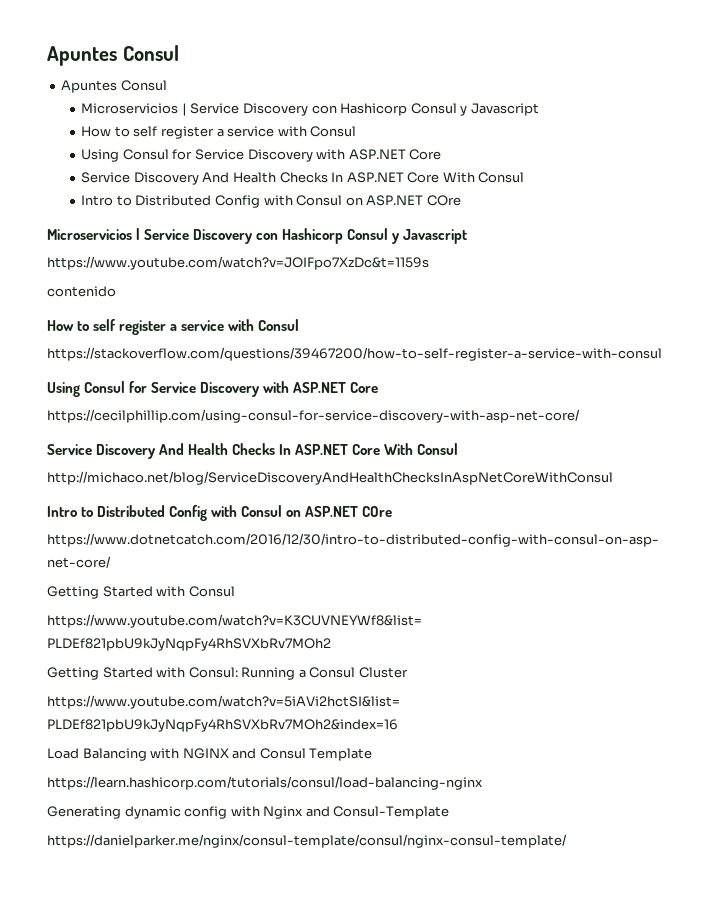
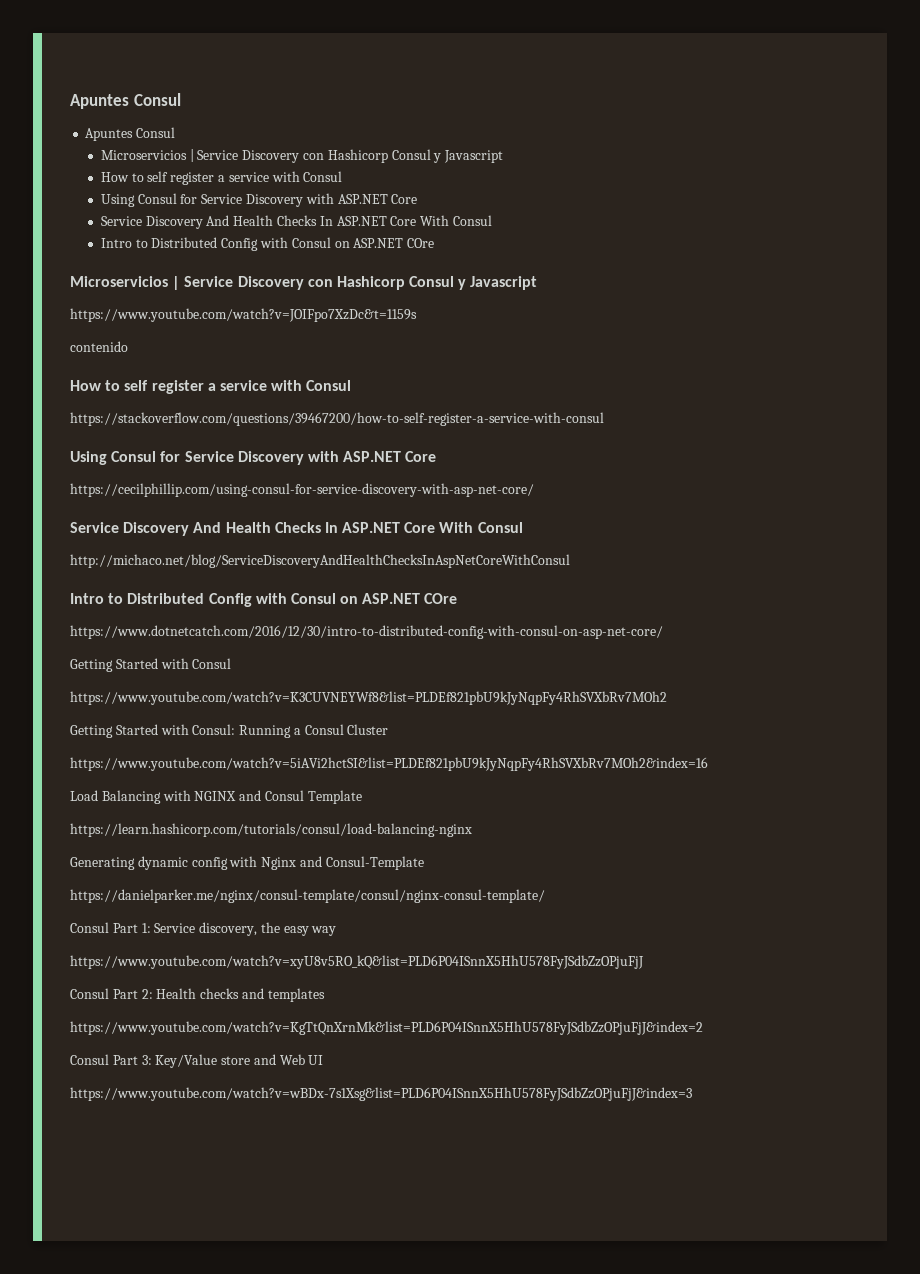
(567, 841) none -> [70,922,337,936] [70,955,644,969] [70,988,325,1002] [70,1021,703,1035] [70,1054,324,1068] [70,1087,692,1101] // Consul Part 1: Service discovery, the easy way // https://www.youtube.com/watch?v=xyU8v5RO_kQ&list=PLD6P04ISnnX5HhU578FyJSdbZzOPjuFjJ // Consul Part 2: Health checks and templates // https://www.youtube.com/watch?v=KgTtQnXrnMk&list=PLD6P04ISnnX5HhU578FyJSdbZzOPjuFjJ&index=2 // Consul Part 3: Key/Value store and Web UI // https://www.youtube.com/watch?v=wBDx-7s1Xsg&list=PLD6P04ISnnX5HhU578FyJSdbZzOPjuFjJ&index=3

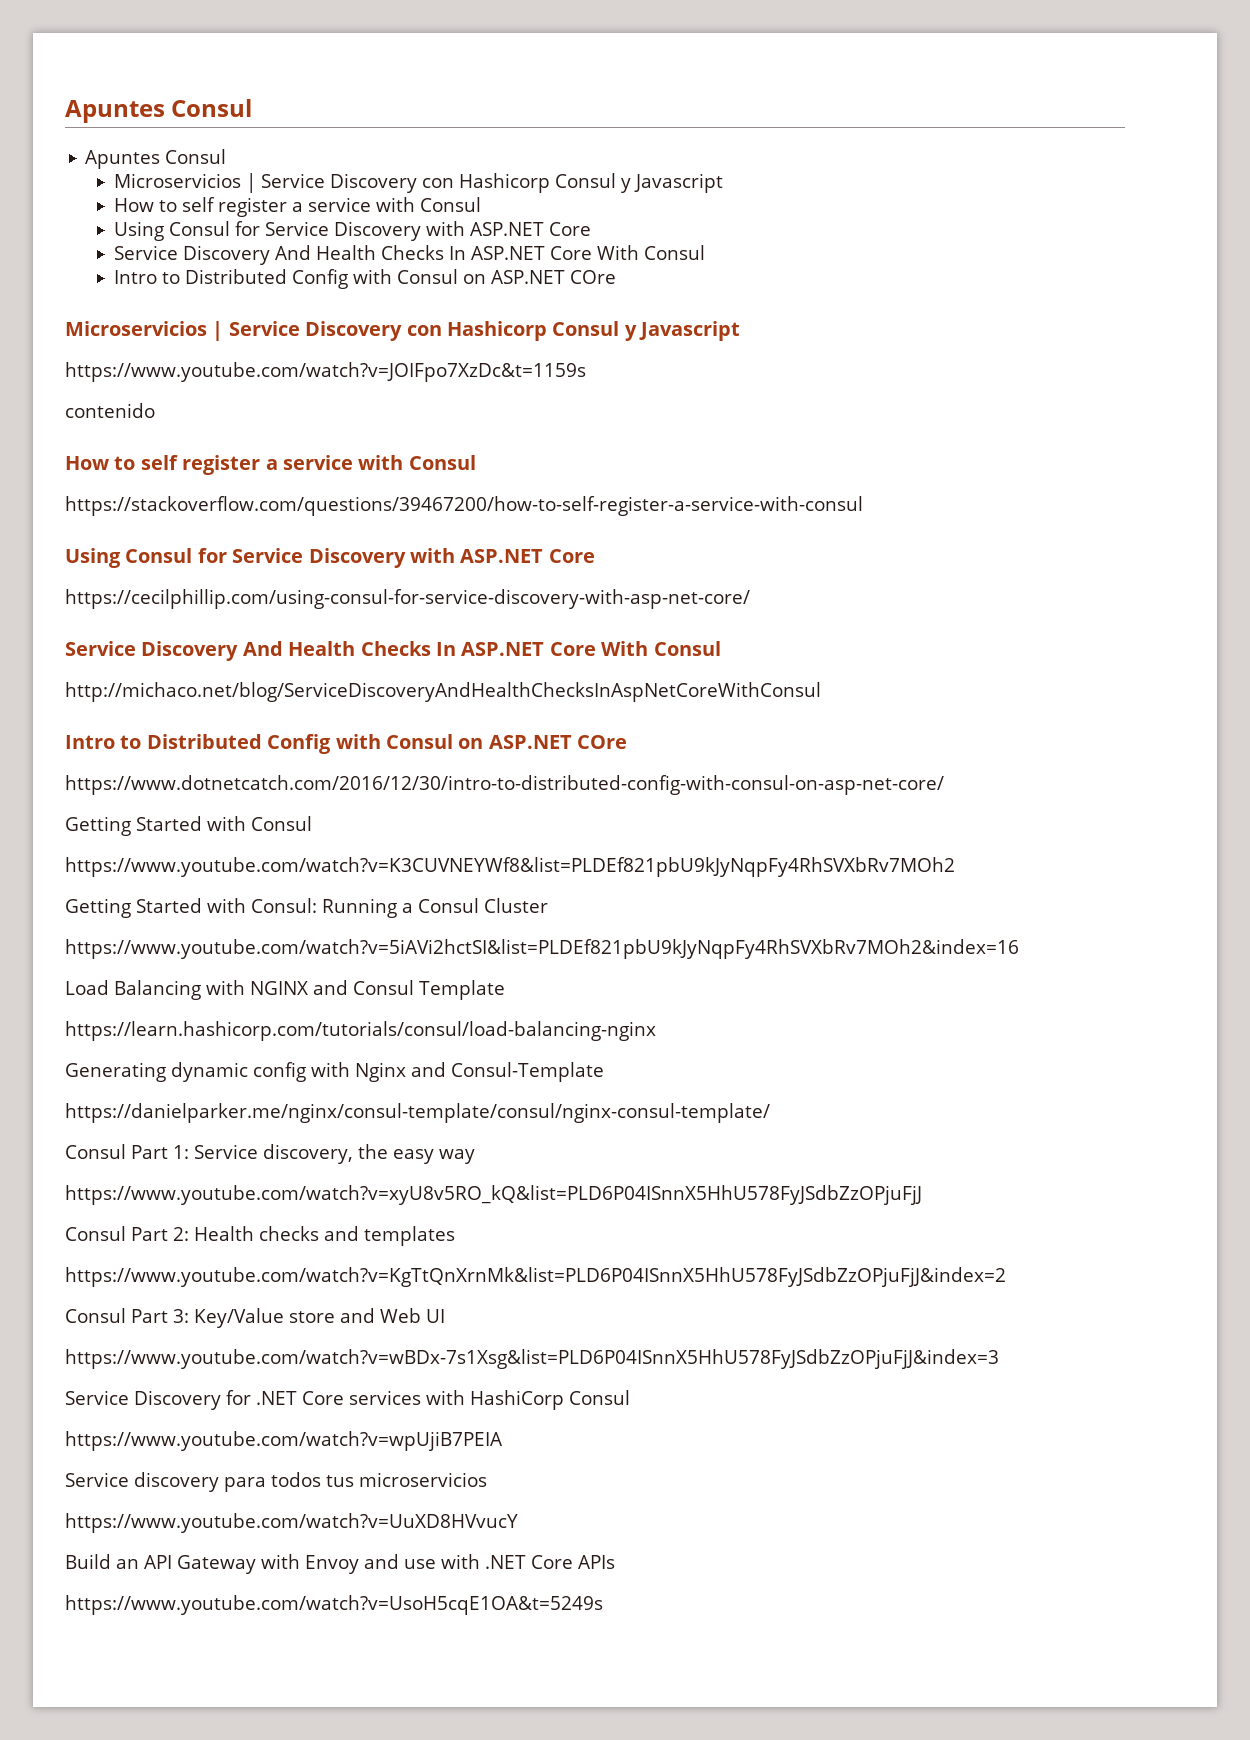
(692, 1094) none -> [65,1390,630,1410] [65,1431,503,1451] [65,1472,487,1492] [65,1513,518,1533] [65,1554,615,1574] [65,1595,603,1615] // Service Discovery for .NET Core services with HashiCorp Consul // https://www.youtube.com/watch?v=wpUjiB7PEIA // Service discovery para todos tus microservicios // https://www.youtube.com/watch?v=UuXD8HVvucY // Build an API Gateway with Envoy and use with .NET Core APIs // https://www.youtube.com/watch?v=UsoH5cqE1OA&t=5249s

